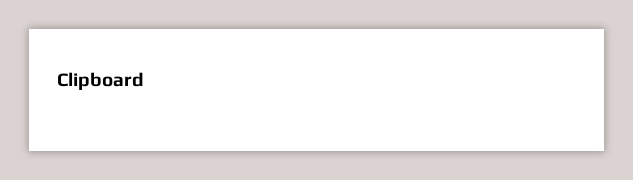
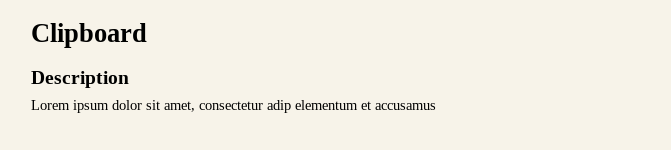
(144, 81) none -> [31,71,129,88] [31,100,436,113] // Description // Lorem ipsum dolor sit amet, consectetur adip elementum et accusamus

